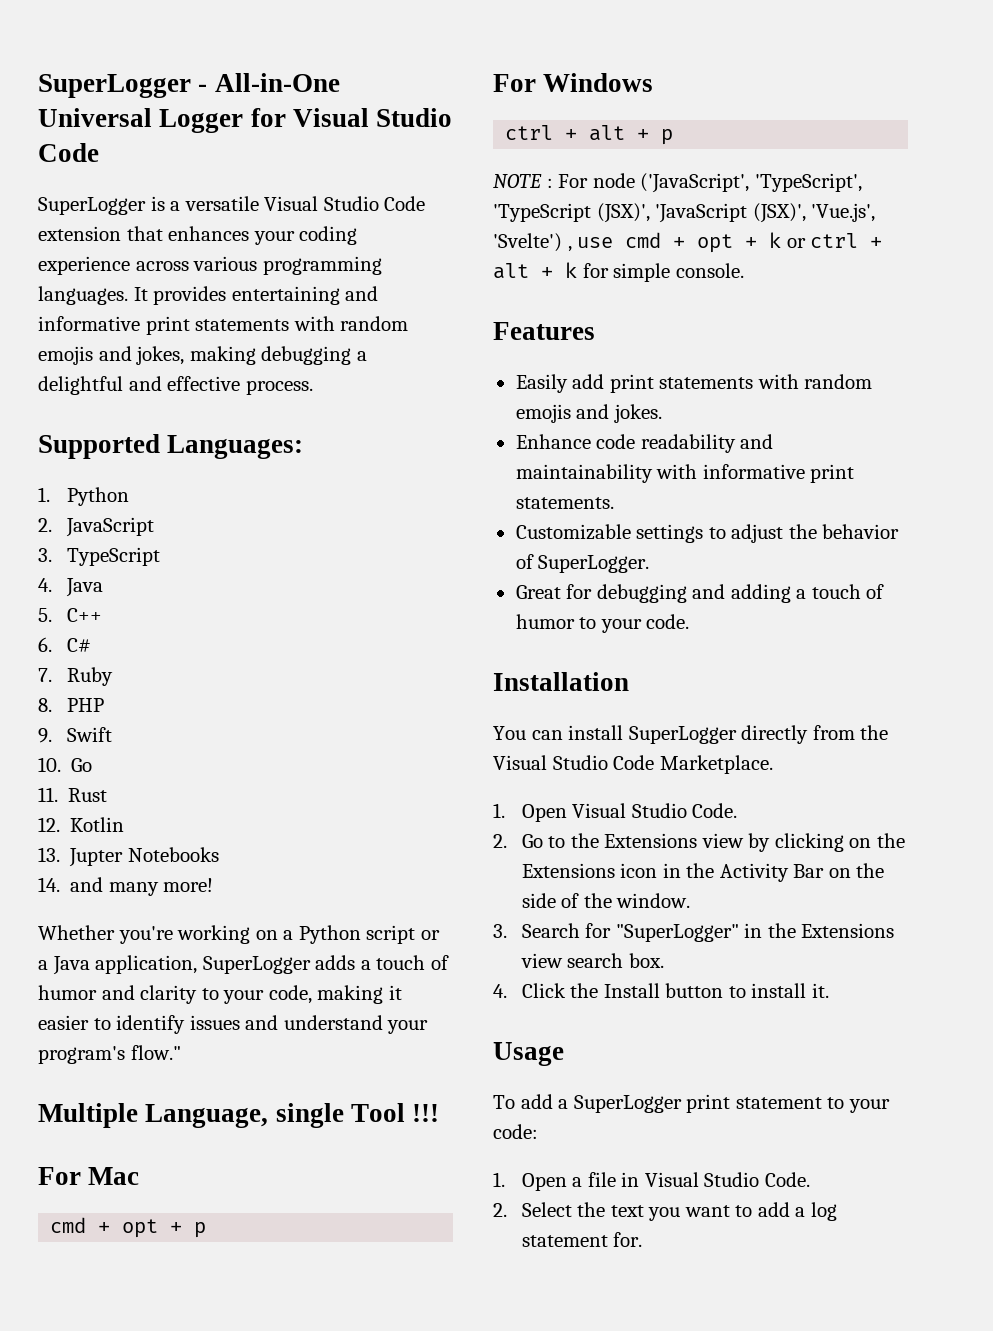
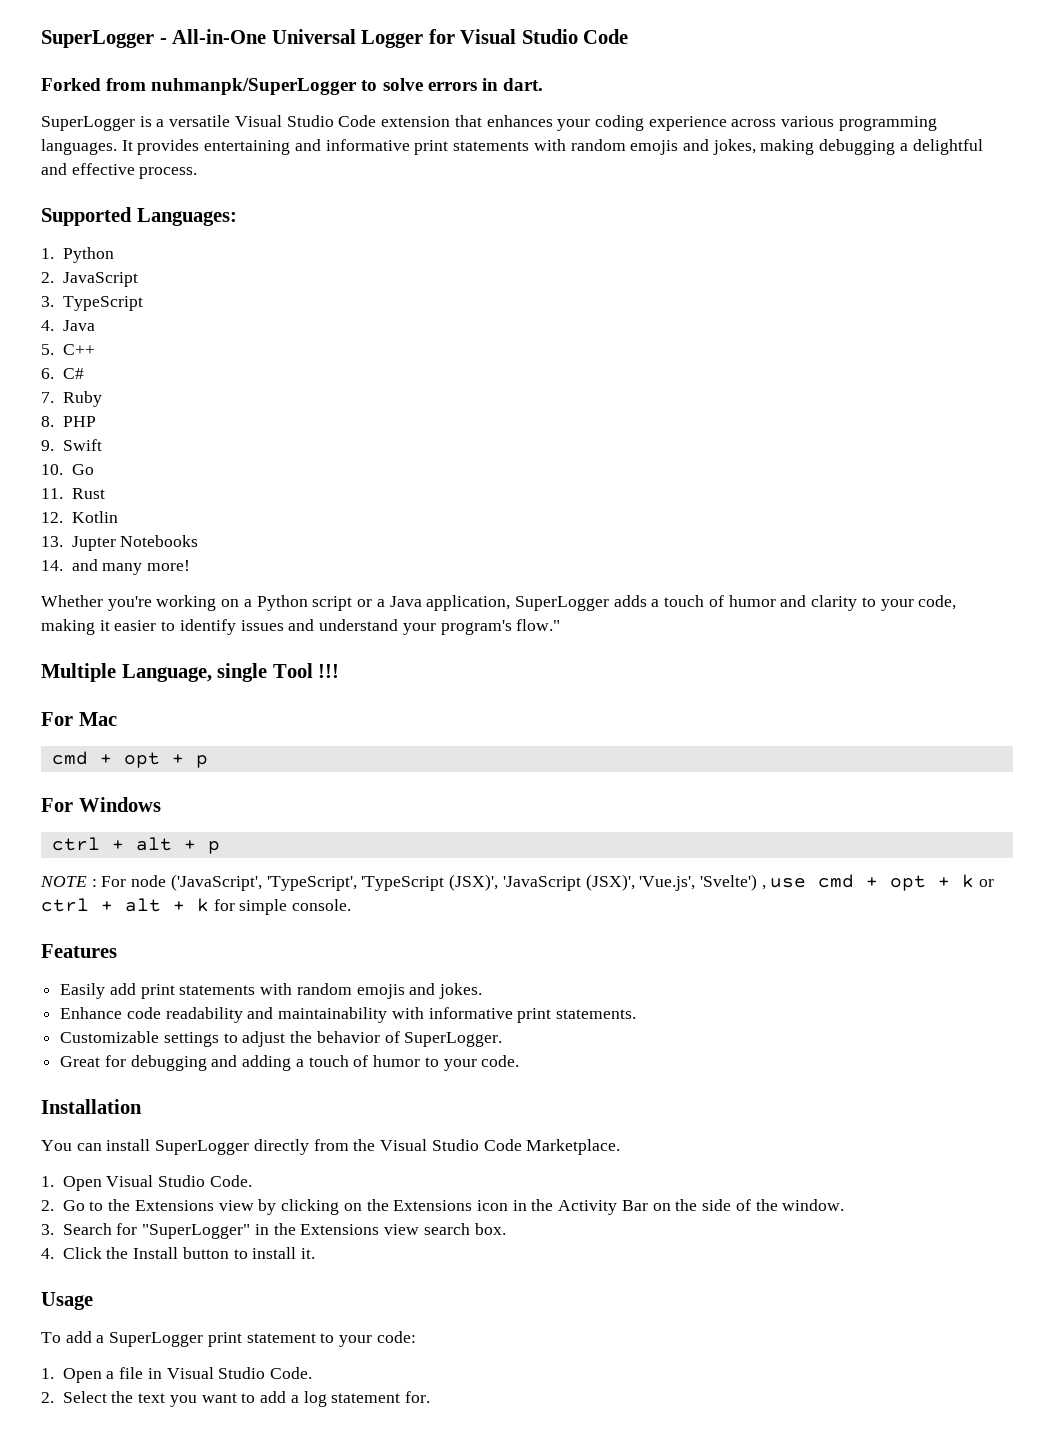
(99, 152) none -> [41,78,543,95] // Forked from nuhmanpk/SuperLogger to solve errors in dart.

